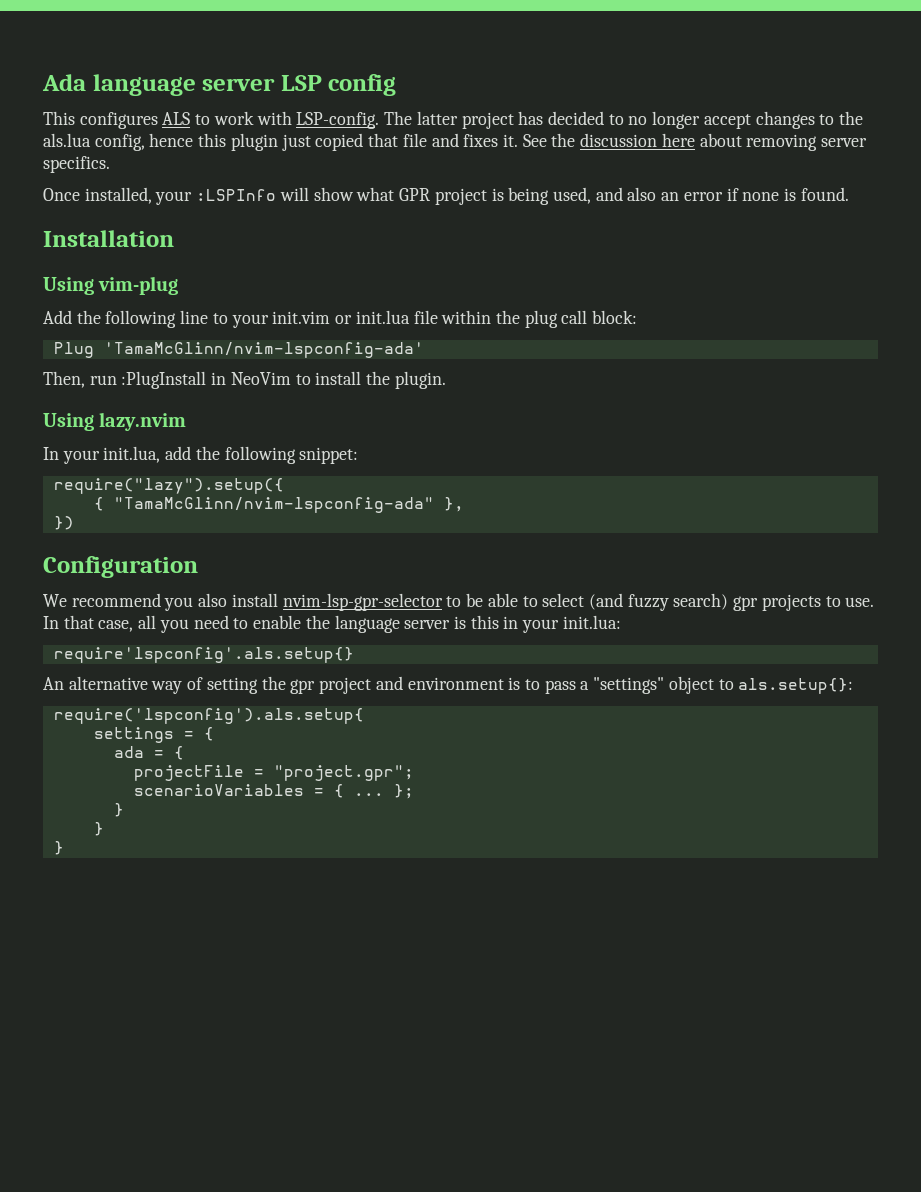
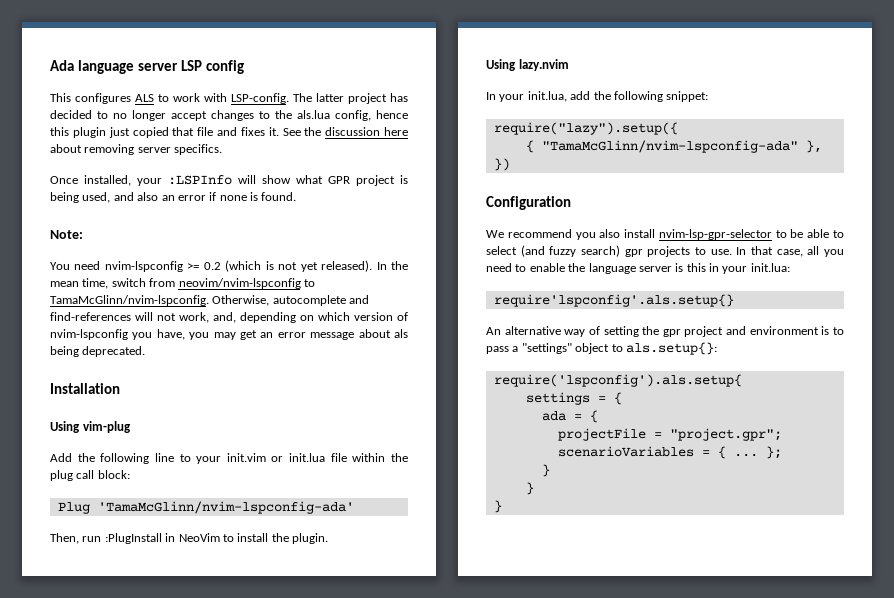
(849, 194) none -> [50,230,83,239] [50,260,409,272] [50,278,315,289] [50,295,370,306] [50,312,408,323] [50,329,408,340] [50,346,146,357] // Note: // You need nvim-lspconfig >= 0.2 (which is not yet released). In the mean time, switch from neovim/nvim-lspconfig to TamaMcGlinn/nvim-lspconfig. Otherwise, autocomplete and find-references will not work, and, depending on which version of nvim-lspconfig you have, you may get an error message about als being deprecated.

